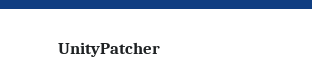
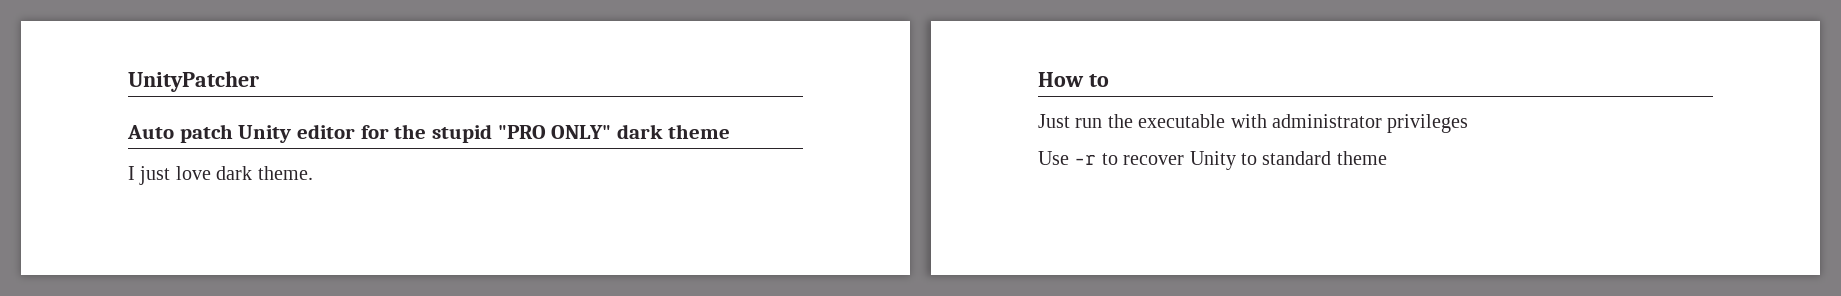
(160, 49) none -> [127,124,730,143] [128,166,313,185] [1038,72,1109,87] [1038,114,1469,133] [1038,151,1387,170] // Auto patch Unity editor for the stupid "PRO ONLY" dark theme // I just love dark theme. // How to // Just run the executable with administrator privileges // Use -r to recover Unity to standard theme

